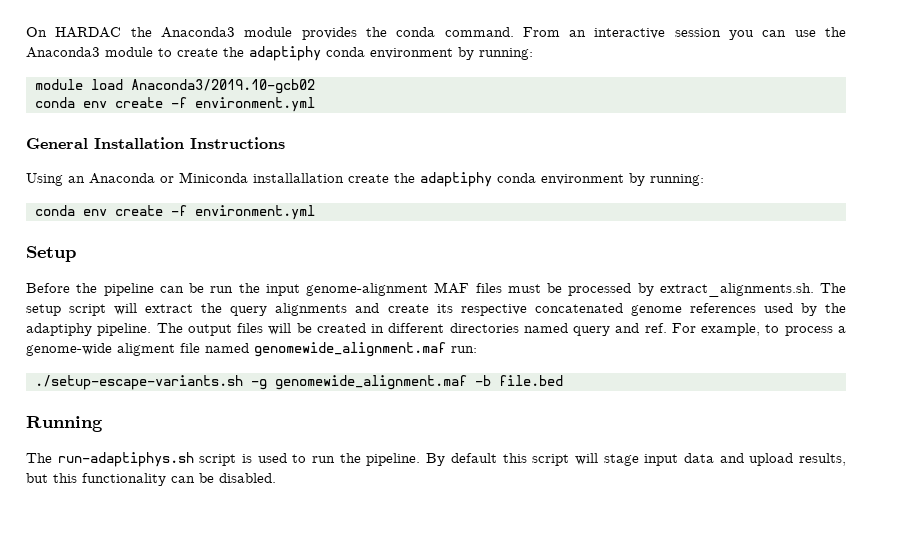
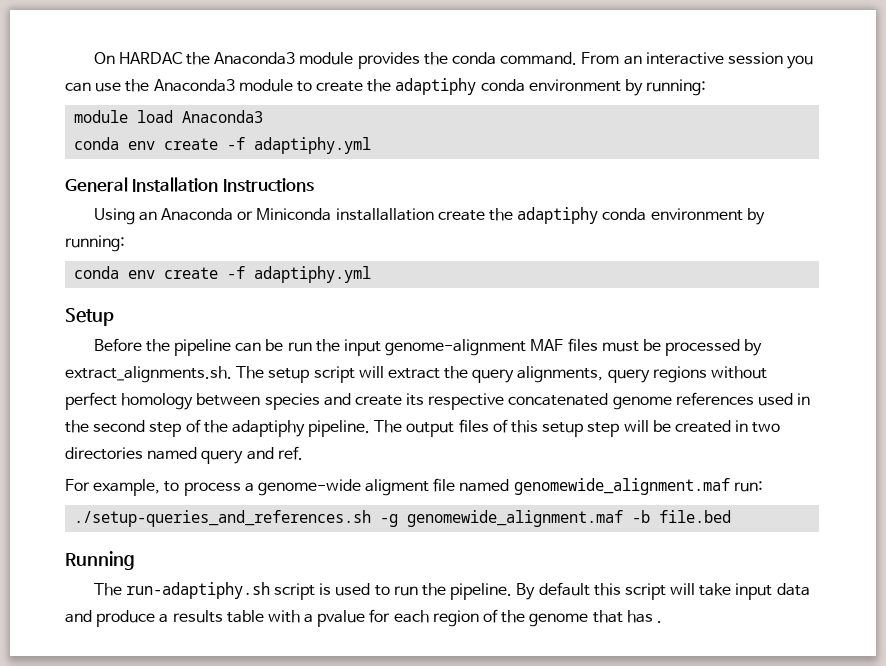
[131,79,315,94] [35,97,315,112] Anaconda3/2019.10-gcb02 // conda env create -f environment.yml -> [182,110,264,123] [74,137,372,154] Anaconda3 // conda env create -f adaptiphy.yml
[195,205,315,220] environment.yml -> [254,266,372,283] adaptiphy.yml
[275,303,348,316] alignments -> [517,366,768,383] [65,392,320,410] alignments, query regions without perfect homology between species
[800,303,817,316] by -> [797,393,811,405] [65,419,201,437] in the second step of
(264, 328) none -> [492,419,620,437] of this setup step
[388,323,445,333] different -> [752,422,781,433] two
(667, 328) none -> (303, 453) //
[35,375,243,390] ./setup-escape-variants.sh -> [74,510,372,527] ./setup-queries_and_references.sh
[57,452,194,467] run-adaptiphys.sh -> [125,582,270,599] run-adaptiphy.sh
[603,454,639,466] stage -> [699,583,732,596] take
[749,453,847,466] [26,473,276,486] upload results, but this functionality can be disabled. -> [96,609,662,627] produce a results table with a pvalue for each region of the genome that has .

